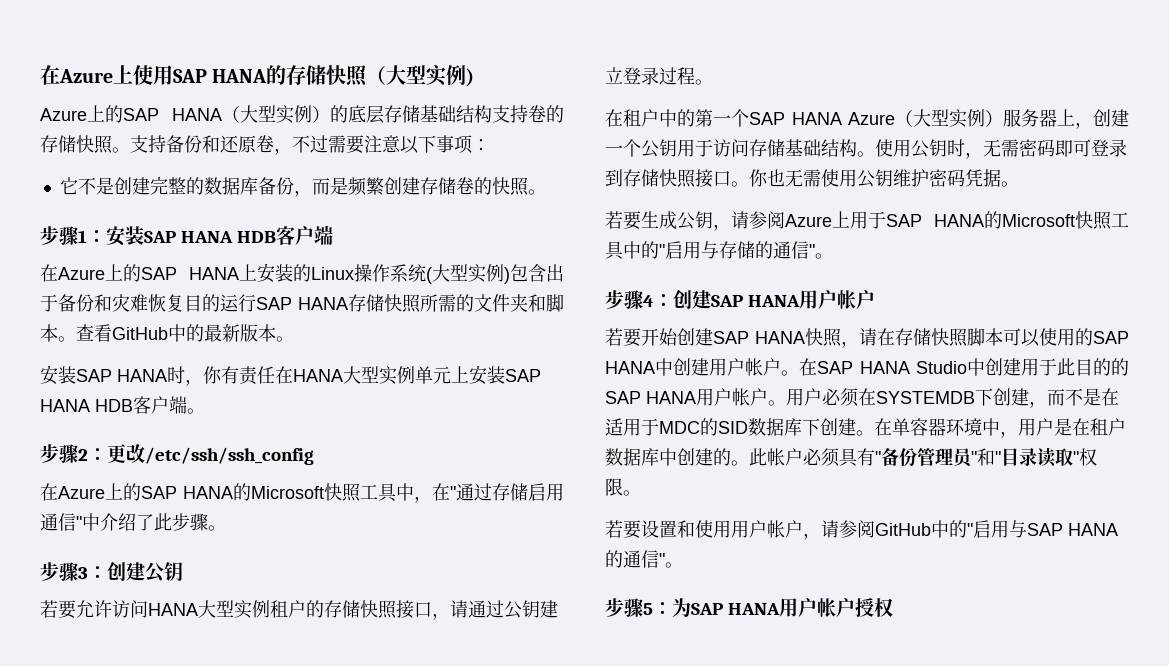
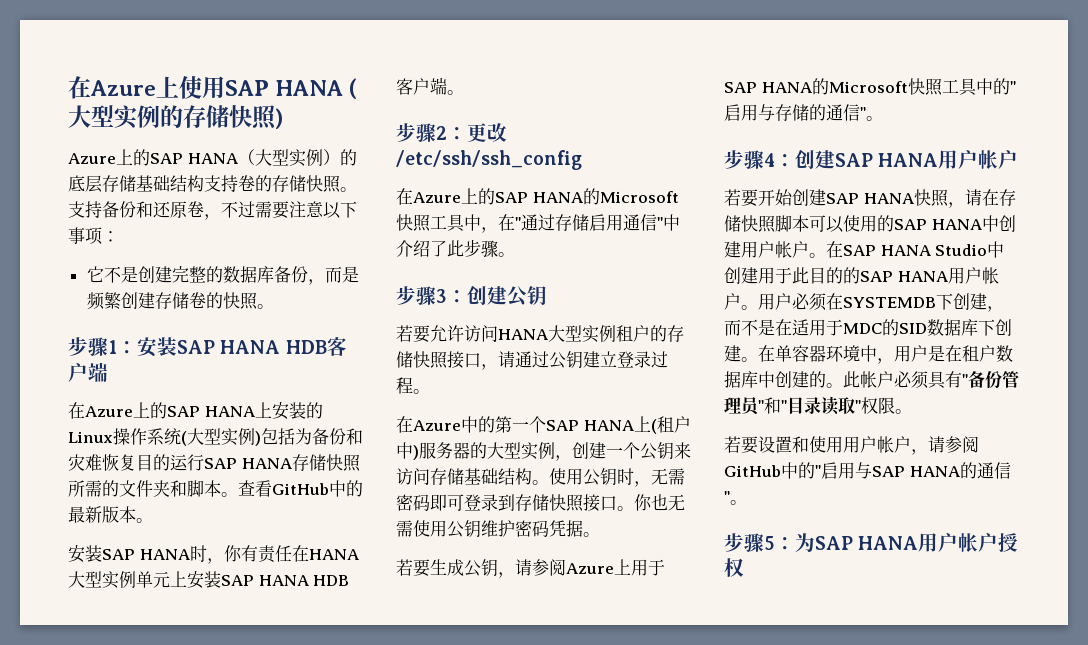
[266,64,467,87] 的存储快照（大型实例 -> [349,78,358,99] [68,105,277,130] (大型实例的存储快照
[528,264,564,282] [40,294,58,312] 含出于 -> [278,428,312,445] 括为
[623,109,659,127] 租户 -> [413,420,461,431] Azure
[848,109,1075,128] Azure（大型实例）服务器上 -> [633,416,691,434] [396,442,555,460] 上(租户中)服务器的大型实例
[677,139,713,157] 用于 -> [674,442,691,459] 来

